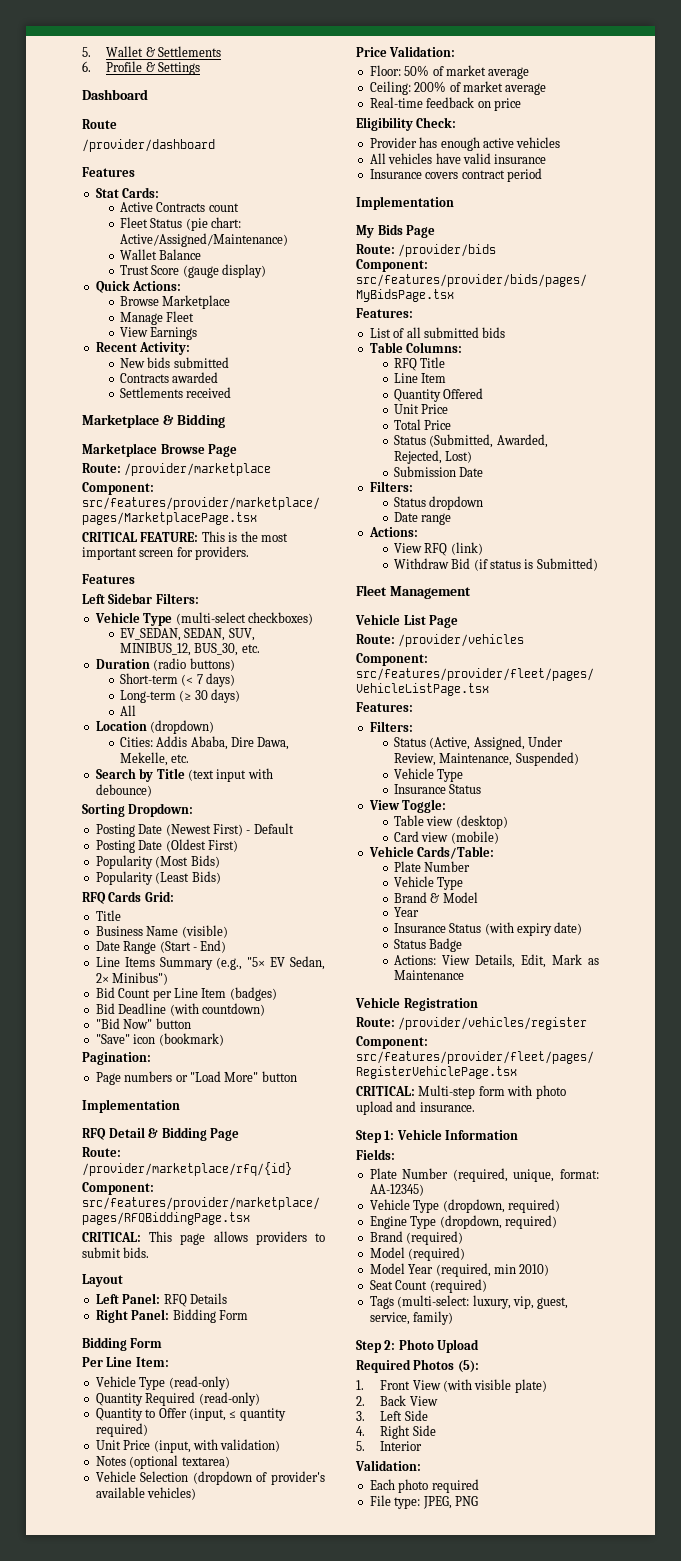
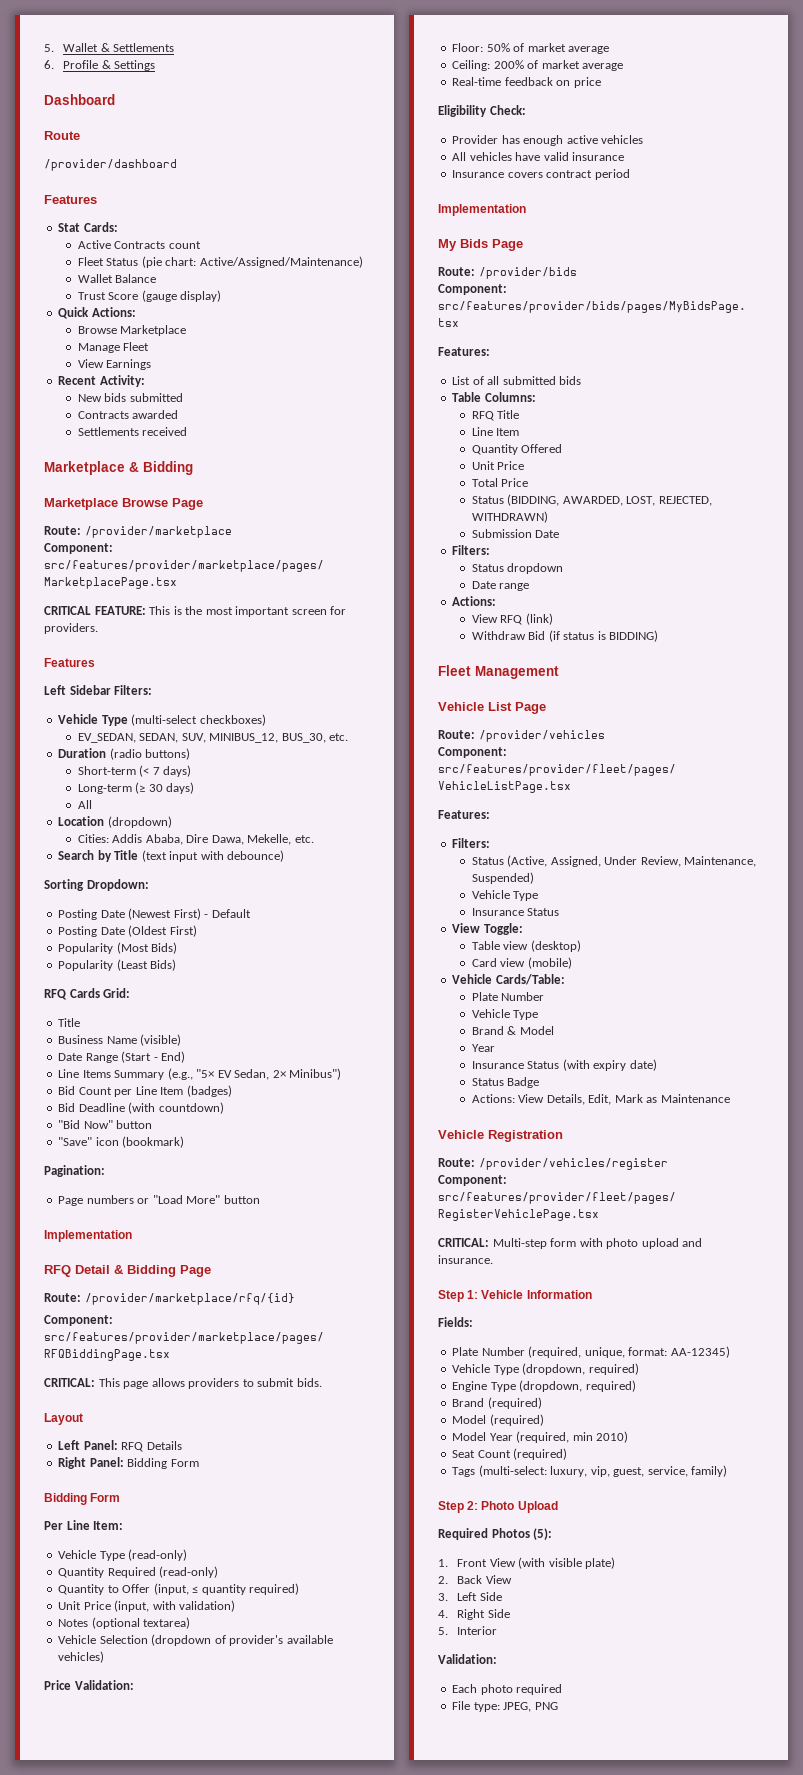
[429,434,548,448] [393,450,473,464] (Submitted, Awarded, Rejected, Lost) -> [507,494,712,506] [471,511,548,523] (BIDDING, AWARDED, LOST, REJECTED, WITHDRAWN)
[536,558,598,571] Submitted) -> [609,630,659,642] BIDDING)

